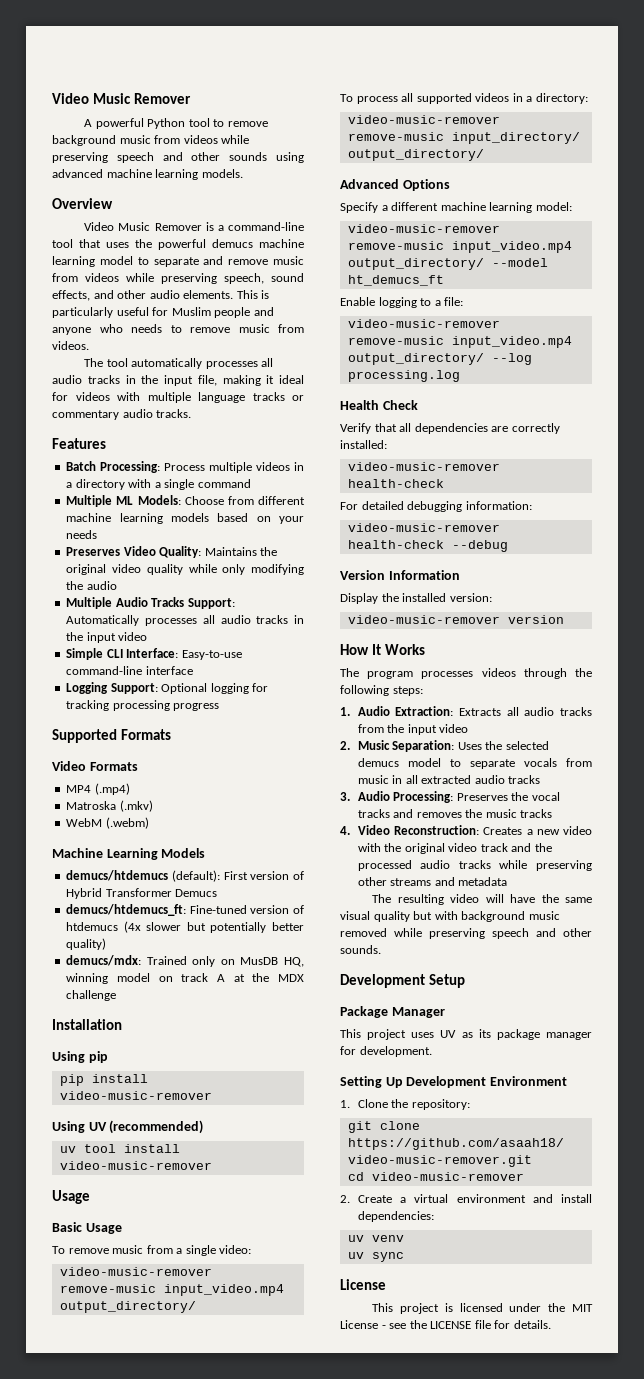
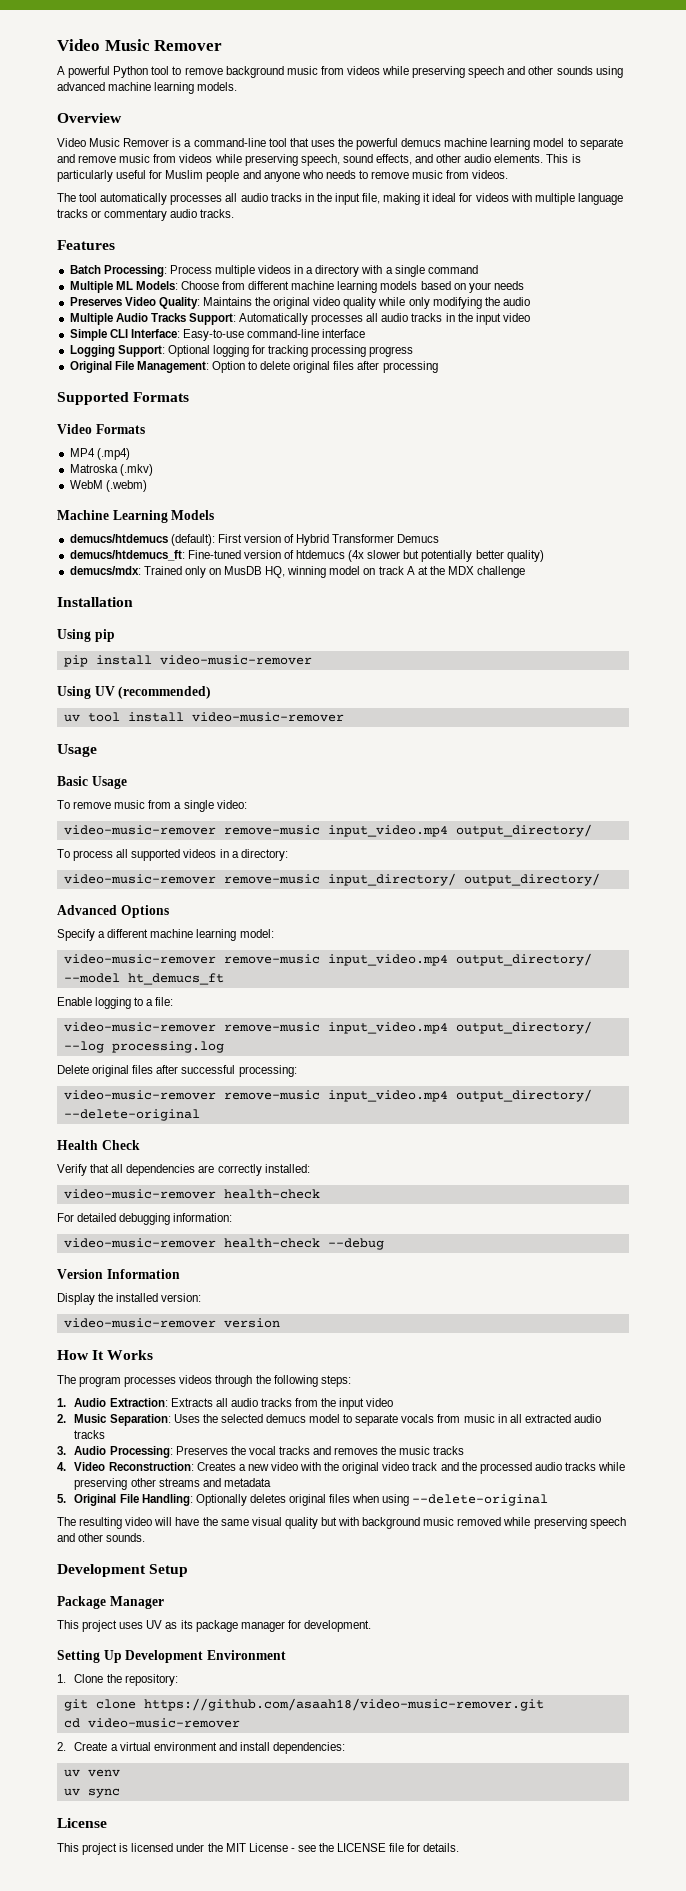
(220, 707) none -> [69,361,438,373] // Original File Management: Option to delete original files after processing
(460, 376) none -> [57,1065,297,1077] [63,1089,592,1102] [63,1109,200,1121] // Delete original files after successful processing: // video-music-remover remove-music input_video.mp4 output_directory/ --delete-original
(508, 881) none -> [57,1494,549,1506] // 5. Original File Handling: Optionally deletes original files when using --delete-original

